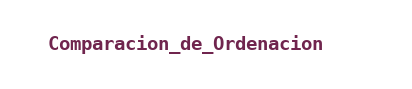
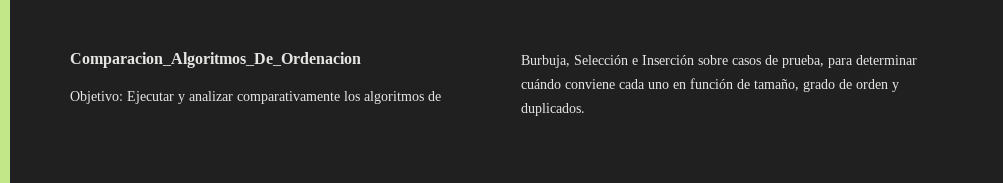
[48,35,323,54] Comparacion_de_Ordenacion -> [70,52,361,68] [70,91,441,104] [521,55,917,68] [521,78,899,92] [521,103,585,116] Comparacion_Algoritmos_De_Ordenacion // Objetivo: Ejecutar y analizar comparativamente los algoritmos de Burbuja, Selección e Inserción sobre casos de prueba, para determinar cuándo conviene cada uno en función de tamaño, grado de orden y duplicados.

